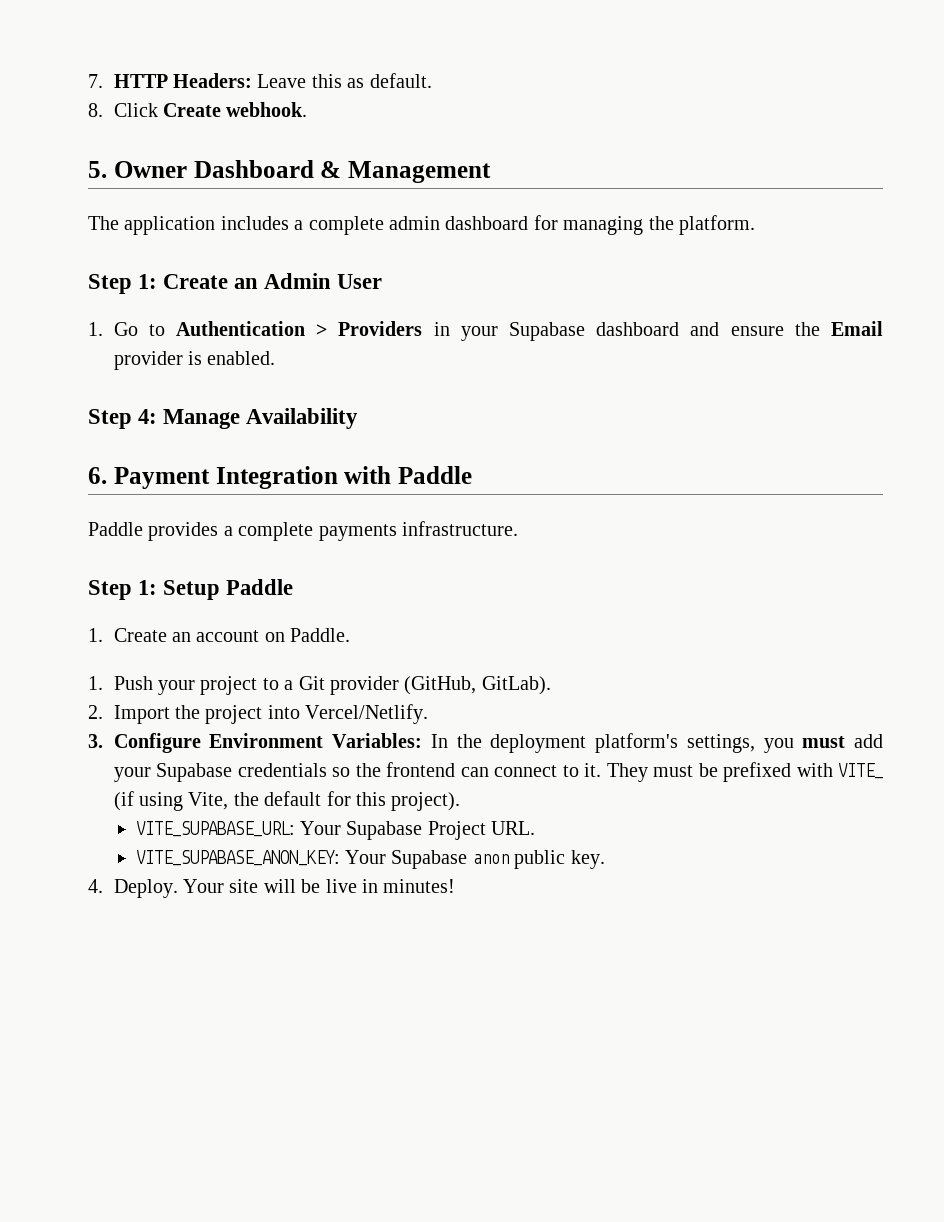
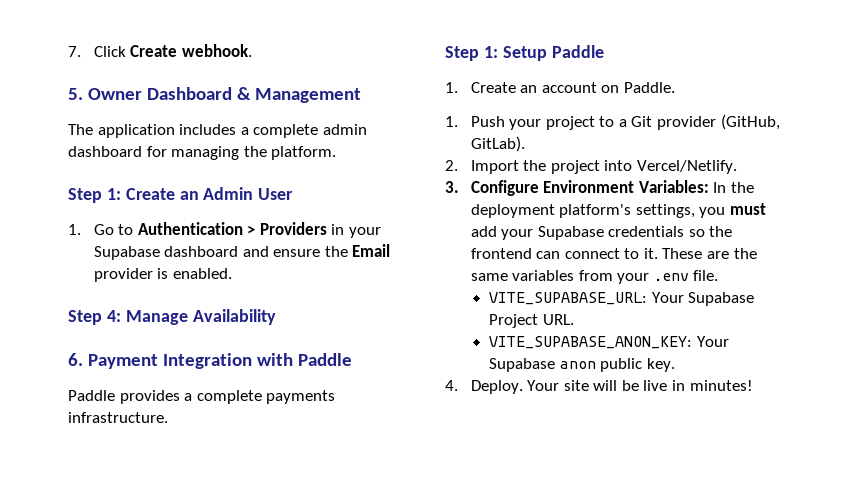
[113,73,432,88] [88,103,103,117] HTTP Headers: Leave this as default. // 8. -> (81, 51) none
[606,762,884,782] [113,791,461,811] They must be prefixed with VITE_ (if using Vite, the default for this project). -> [662,248,757,259] [470,270,719,284] These are the same variables from your .env file.

